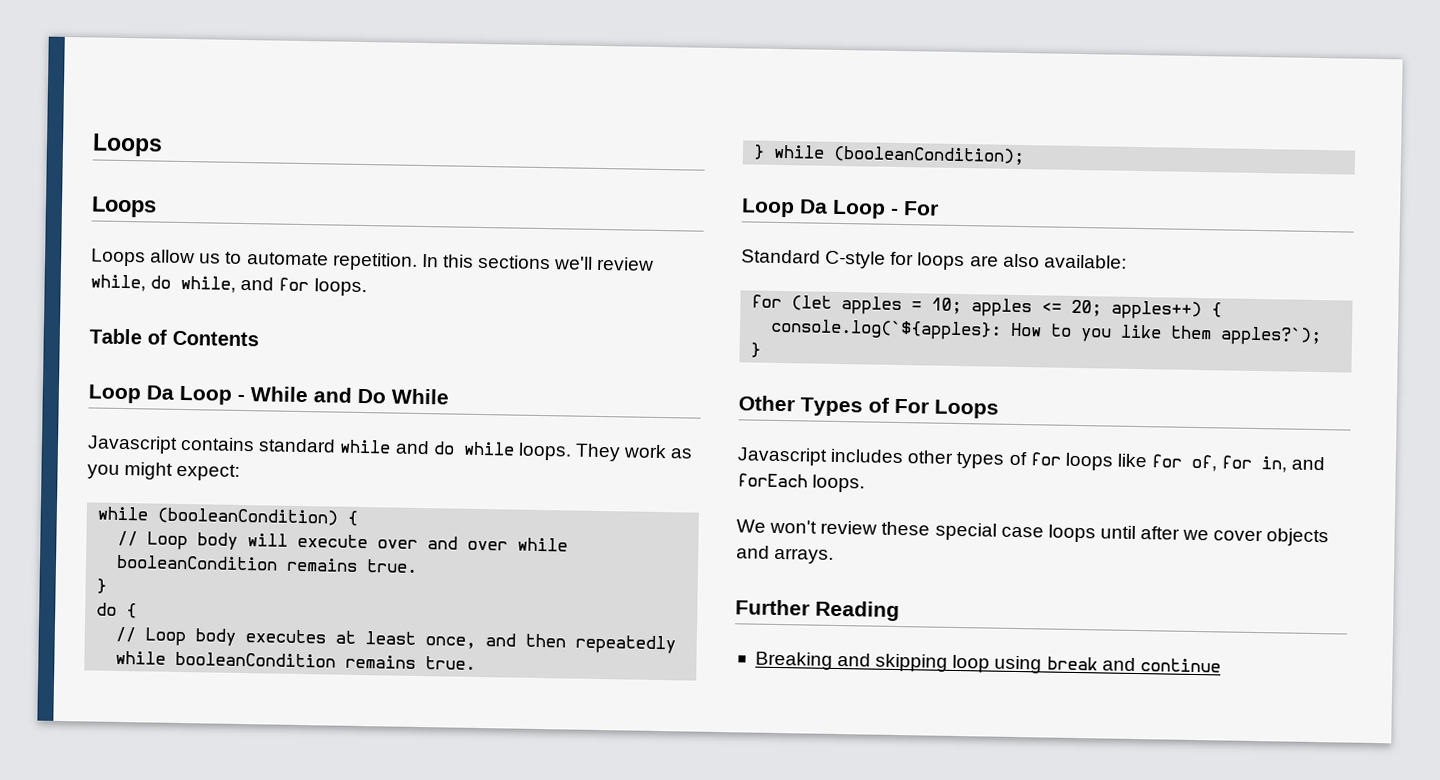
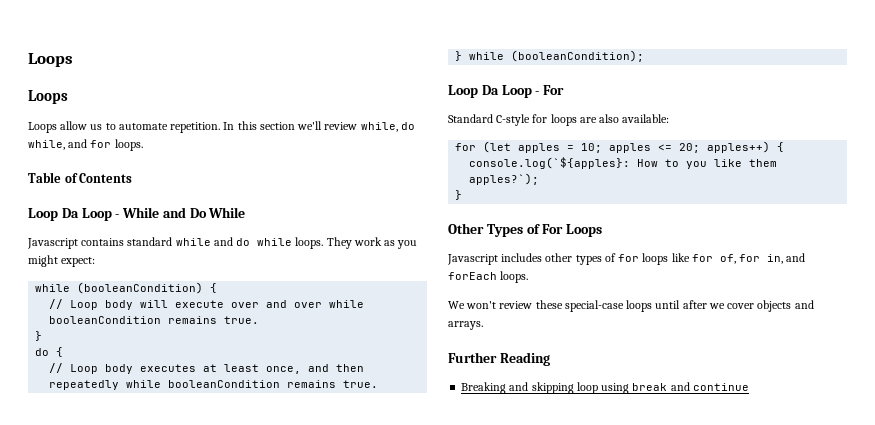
[478,254,552,270] sections -> [259,122,295,130] section
[934,522,1044,541] special case -> [564,300,624,312] special-case

